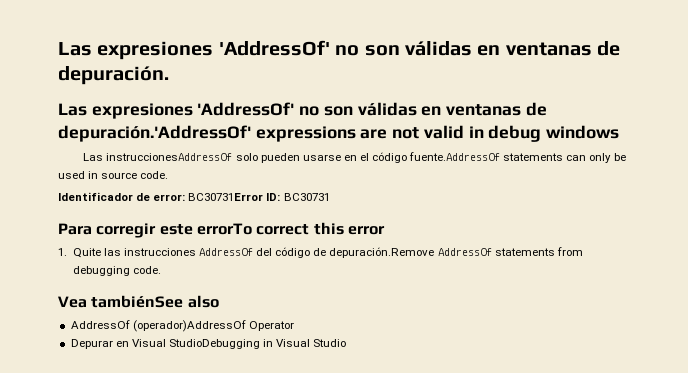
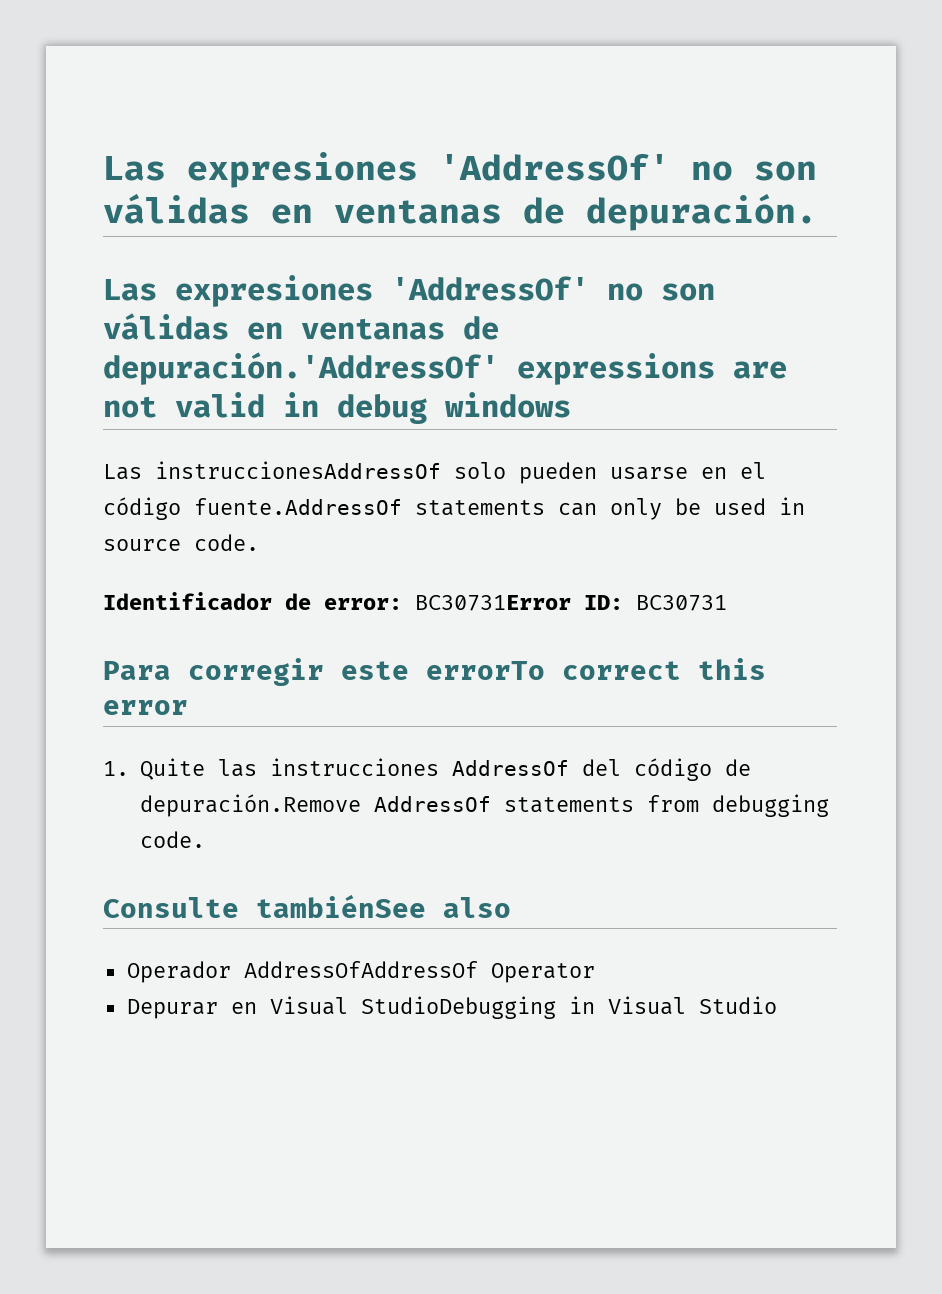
[58,296,87,308] Vea -> [103,897,239,918] Consulte
[70,320,246,332] AddressOf (operador)AddressOf -> [126,961,478,983] Operador AddressOfAddressOf

